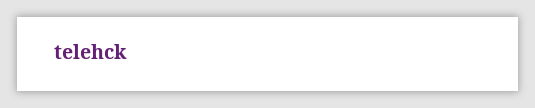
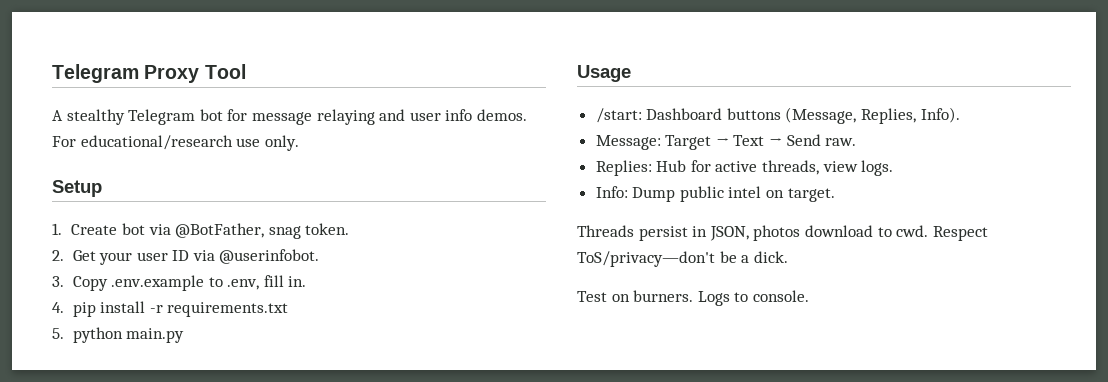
[54,44,127,59] telehck -> [52,64,246,83] [52,109,527,125] [52,135,299,151] [52,180,102,197] [52,223,350,239] [52,249,320,265] [52,275,307,291] [52,301,289,317] [52,327,185,343] [577,65,631,82] [595,107,960,124] [595,134,857,150] [595,160,894,176] [595,186,835,202] [577,225,988,241] [577,251,788,267] [577,290,809,306] Telegram Proxy Tool // A stealthy Telegram bot for message relaying and user info demos. For educational/research use only. // Setup // 1. Create bot via @BotFather, snag token. // 2. Get your user ID via @userinfobot. // 3. Copy .env.example to .env, fill in. // 4. pip install -r requirements.txt // 5. python main.py // Usage // /start: Dashboard buttons (Message, Replies, Info). // Message: Target → Text → Send raw. // Replies: Hub for active threads, view logs. // Info: Dump public intel on target. // Threads persist in JSON, photos download to cwd. Respect ToS/privacy—don't be a dick. // Test on burners. Logs to console.

